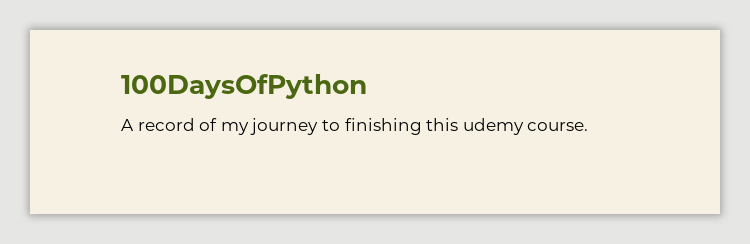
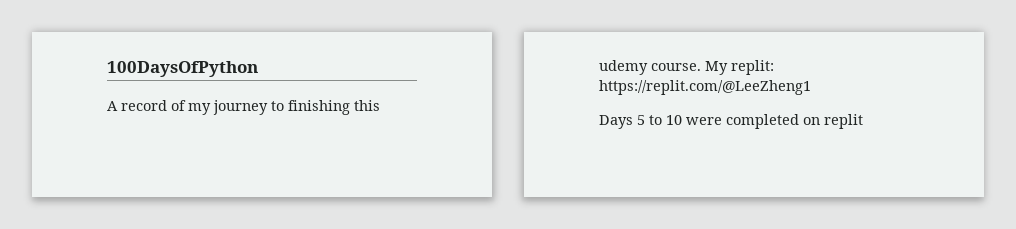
(589, 126) none -> [705,60,774,75] [599,80,811,95] [599,114,863,129] My replit: https://replit.com/@LeeZheng1 // Days 5 to 10 were completed on replit

